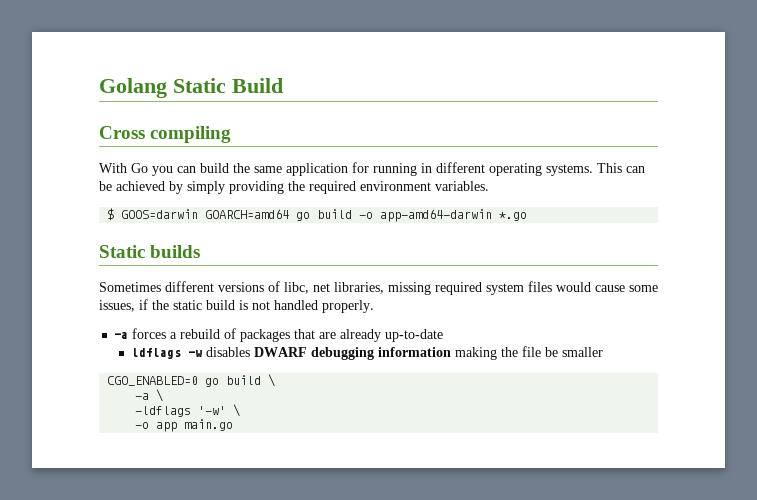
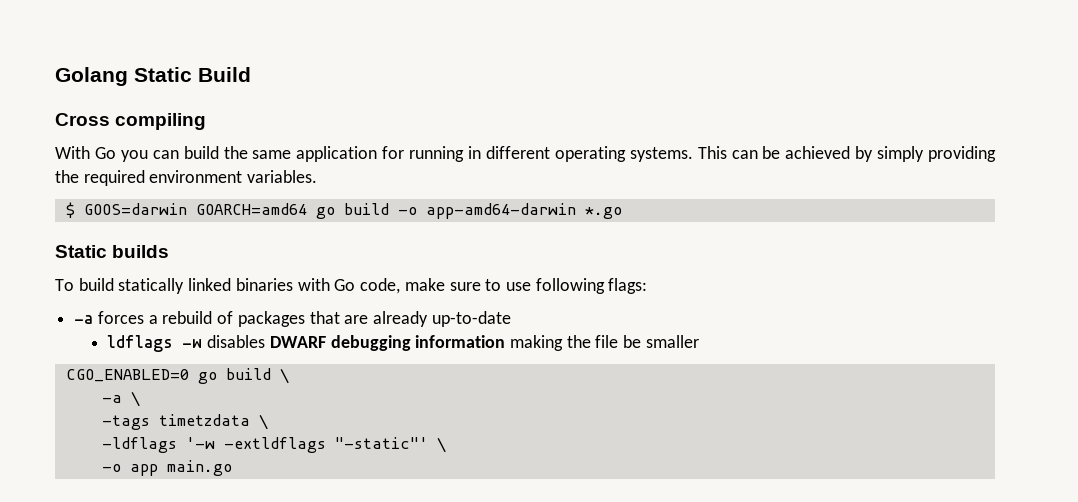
[99,281,658,295] [99,299,374,313] Sometimes different versions of libc, net libraries, missing required system files would cause some issues, if the static build is not handled properly. -> [55,278,648,294] To build statically linked binaries with Go code, make sure to use following flags:
[135,406,227,417] -ldflags '-w' -> [101,414,268,430] [101,437,428,453] -tags timetzdata \ // -ldflags '-w -extldflags "-static"'

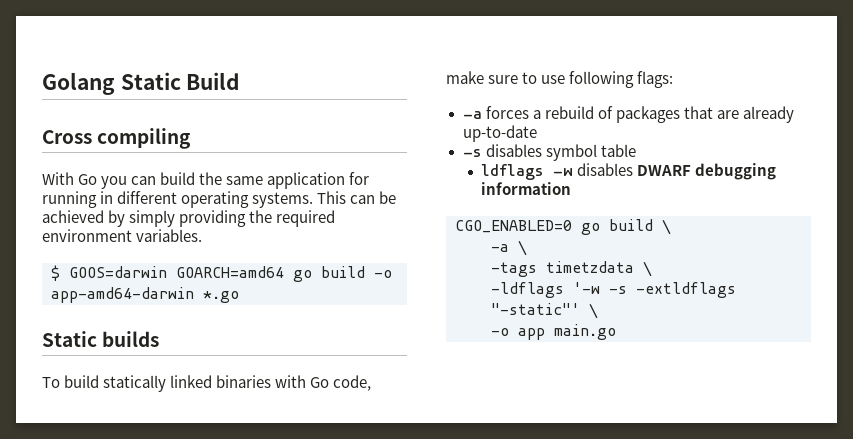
(511, 319) none -> [462,144,636,161] // -s disables symbol table
[509,335,699,351] making the file be smaller -> (572, 188) none
(215, 443) none -> [609,286,627,294] -s

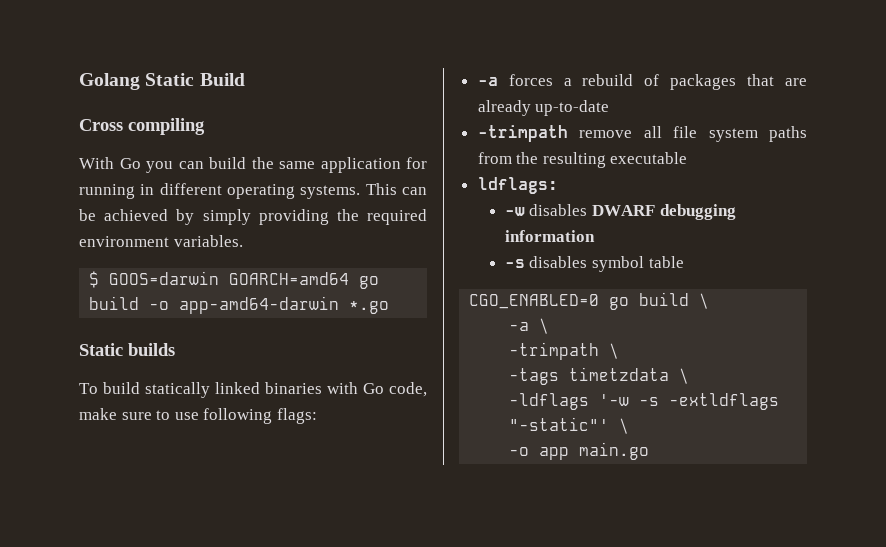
[462,144,636,161] [481,164,545,180] -s disables symbol table // ldflags -> [477,125,807,142] [477,152,688,168] [477,177,558,194] -trimpath remove all file system paths from the resulting executable // ldflags: //
(572, 188) none -> [504,256,684,272] // -s disables symbol table
(527, 248) none -> [509,342,620,360] // -trimpath \

